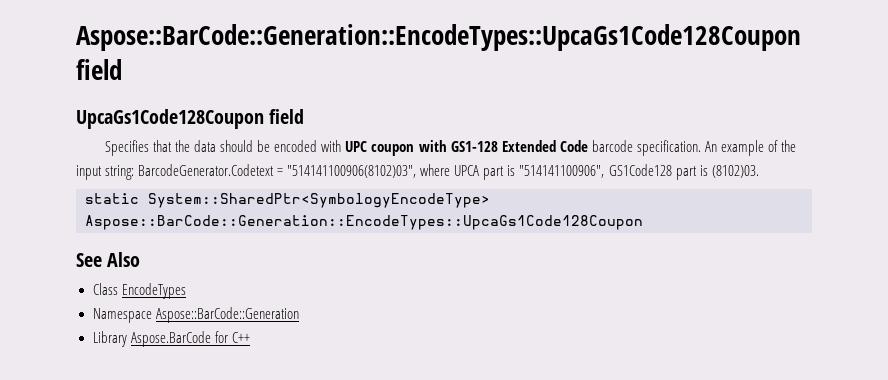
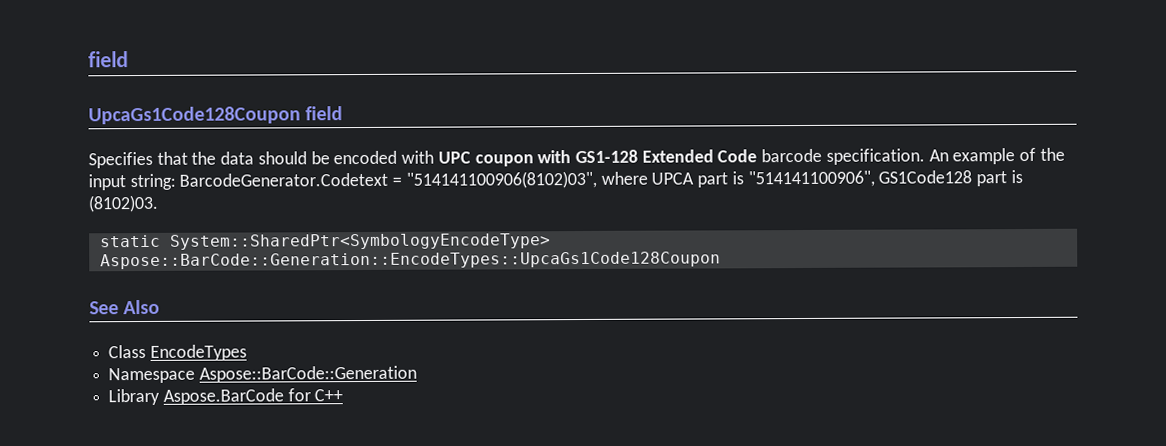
[76,24,801,51] Aspose::BarCode::Generation::EncodeTypes::UpcaGs1Code128Coupon -> (88, 59) none

